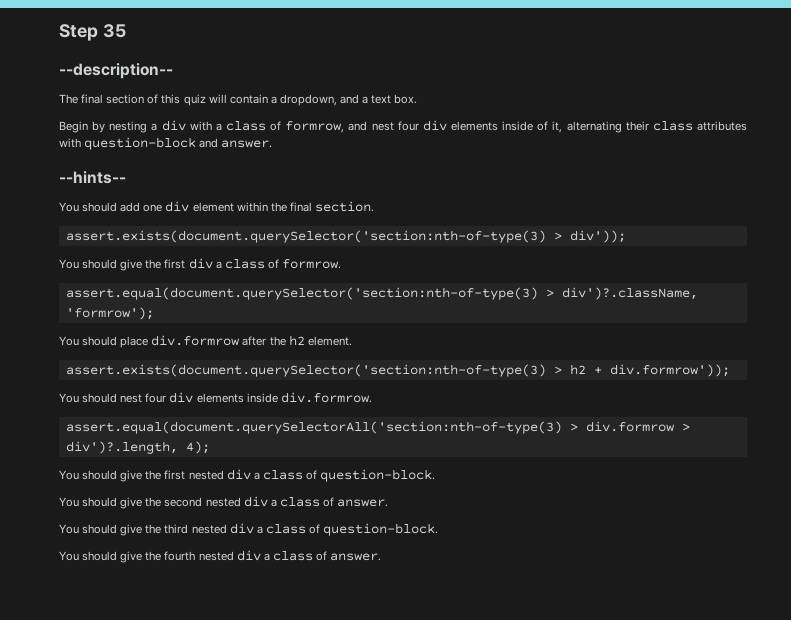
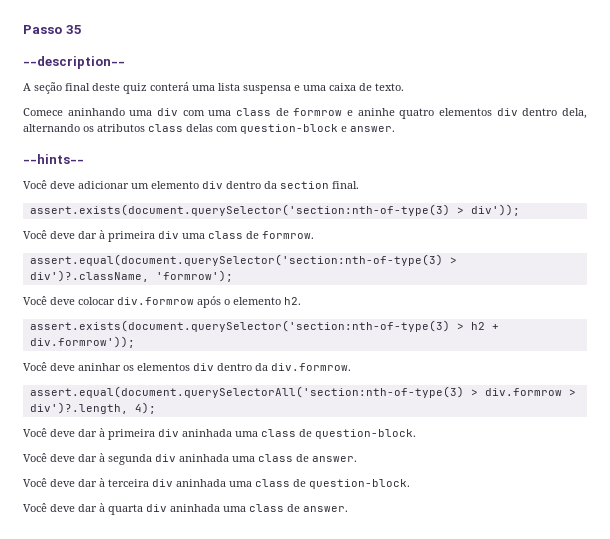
[59,24,98,41] Step -> [23,25,62,34] Passo
[59,94,418,106] [59,120,747,133] [59,137,273,150] [59,171,126,184] [59,201,374,212] [65,230,626,243] [59,258,279,271] The final section of this quiz will contain a dropdown, and a text box. // Begin by nesting a div with a class of formrow, and nest four div elements inside of it, alternating their class attributes with question-block and answer. // --hints-- // You should add one div element within the final section. // assert.exists(document.querySelector('section:nth-of-type(3) > div')); // You should give the first div a class of -> [23,82,404,94] [23,108,588,119] [23,124,395,134] [23,154,84,164] [23,180,359,189] [29,204,520,216] [23,230,259,242] A seção final deste quiz conterá uma lista suspensa e uma caixa de texto. // Comece aninhando uma div com uma class de formrow e aninhe quatro elementos div dentro dela, alternando os atributos class delas com question-block e answer. // --hints-- // Você deve adicionar um elemento div dentro da section final. // assert.exists(document.querySelector('section:nth-of-type(3) > div')); // Você deve dar à primeira div uma class de
[59,335,352,348] You should place div.formrow after the h2 element. -> [23,296,301,308] Você deve colocar div.formrow após o elemento h2.
[59,392,278,403] You should nest four div elements inside -> [23,362,268,371] Você deve aninhar os elementos div dentro da
[59,469,436,482] [59,496,389,509] [59,523,439,536] [59,550,327,563] You should give the first nested div a class of question-block. // You should give the second nested div a class of answer. // You should give the third nested div a class of question-block. // You should give the fourth nested div a class of -> [23,428,416,440] [23,453,357,465] [23,478,410,489] [23,503,300,515] Você deve dar à primeira div aninhada uma class de question-block. // Você deve dar à segunda div aninhada uma class de answer. // Você deve dar à terceira div aninhada uma class de question-block. // Você deve dar à quarta div aninhada uma class de

